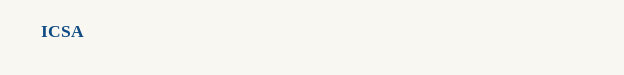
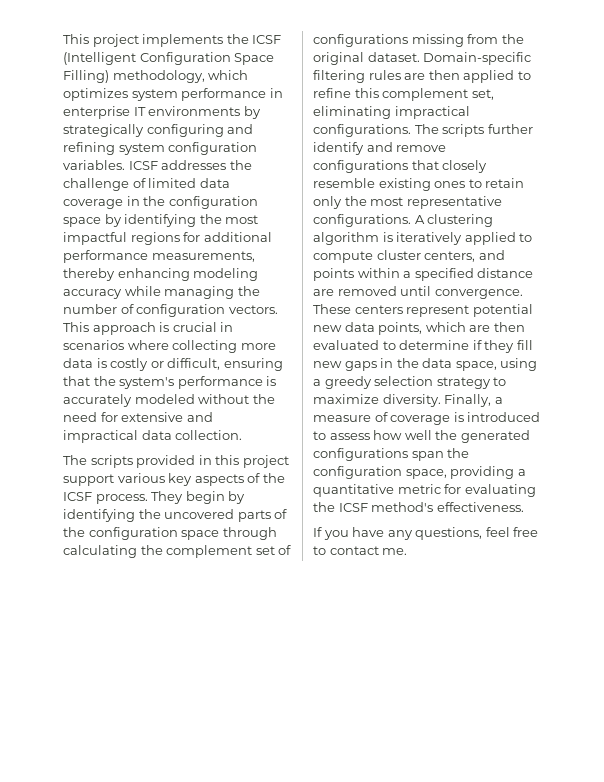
[41,26,84,37] ICSA -> [63,34,282,47] [63,52,275,65] [63,70,249,83] [63,88,283,101] [63,106,261,119] [63,124,254,137] [63,142,258,155] [63,160,252,170] [63,178,230,191] [63,196,258,209] [63,214,259,227] [63,232,272,245] [63,250,255,263] [63,268,259,281] [63,286,260,299] [63,304,278,317] [63,322,234,335] [63,340,276,353] [63,358,283,371] [63,376,277,389] [63,394,275,407] [63,412,213,422] [63,430,243,443] [63,455,289,468] [63,473,285,486] [63,491,246,504] [63,509,288,522] [63,527,277,540] [63,545,292,558] [313,34,524,47] [313,52,532,65] [313,70,531,83] [313,88,494,101] [313,106,470,119] [313,124,533,137] [313,142,447,155] [313,160,488,173] [313,178,525,191] [313,196,502,209] [313,214,494,227] [313,232,533,245] [313,250,505,263] [313,268,534,281] [313,286,523,299] [313,304,533,317] [313,322,525,335] [313,340,533,353] [313,358,538,371] [313,376,507,389] [313,394,503,407] [313,412,541,425] [313,430,530,443] [313,448,470,461] [313,466,526,479] [313,484,536,497] [313,502,524,512] [313,527,539,540] [313,546,408,555] This project implements the ICSF (Intelligent Configuration Space Filling) methodology, which optimizes system performance in enterprise IT environments by strategically configuring and refining system configuration variables. ICSF addresses the challenge of limited data coverage in the configuration space by identifying the most impactful regions for additional performance measurements, thereby enhancing modeling accuracy while managing the number of configuration vectors. This approach is crucial in scenarios where collecting more data is costly or difficult, ensuring that the system's performance is accurately modeled without the need for extensive and impractical data collection. // The scripts provided in this project support various key aspects of the ICSF process. They begin by identifying the uncovered parts of the configuration space through calculating the complement set of configurations missing from the original dataset. Domain-specific filtering rules are then applied to refine this complement set, eliminating impractical configurations. The scripts further identify and remove configurations that closely resemble existing ones to retain only the most representative configurations. A clustering algorithm is iteratively applied to compute cluster centers, and points within a specified distance are removed until convergence. These centers represent potential new data points, which are then evaluated to determine if they fill new gaps in the data space, using a greedy selection strategy to maximize diversity. Finally, a measure of coverage is introduced to assess how well the generated configurations span the configuration space, providing a quantitative metric for evaluating the ICSF method's effectiveness. // If you have any questions, feel free to contact me.

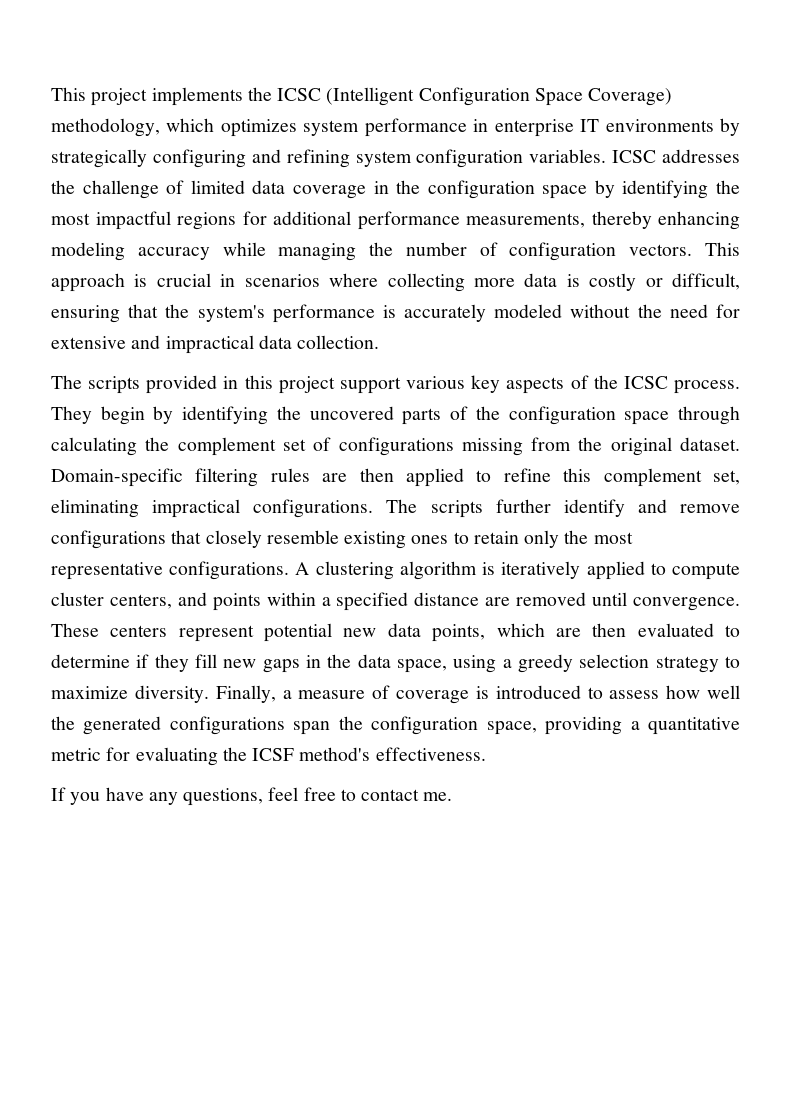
[252,35,282,44] ICSF -> [277,88,322,101] ICSC
[63,70,109,83] Filling) -> [588,88,673,106] Coverage)
[128,161,158,170] ICSF -> [612,150,657,163] ICSC
[63,492,92,501] ICSF -> [623,376,668,389] ICSC

